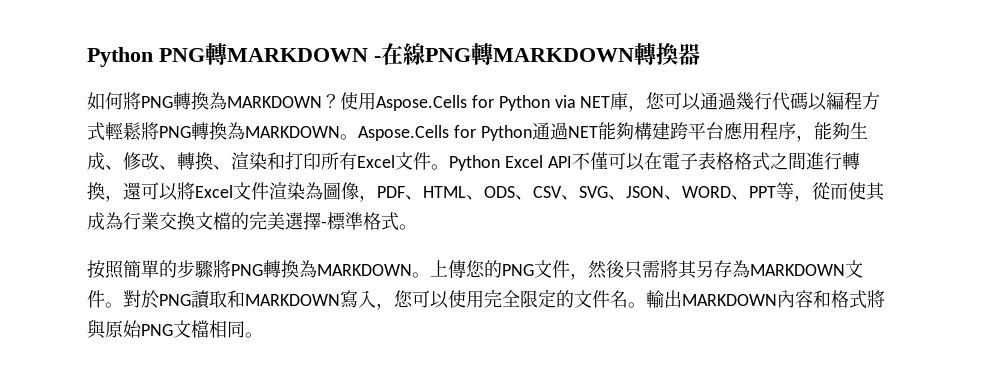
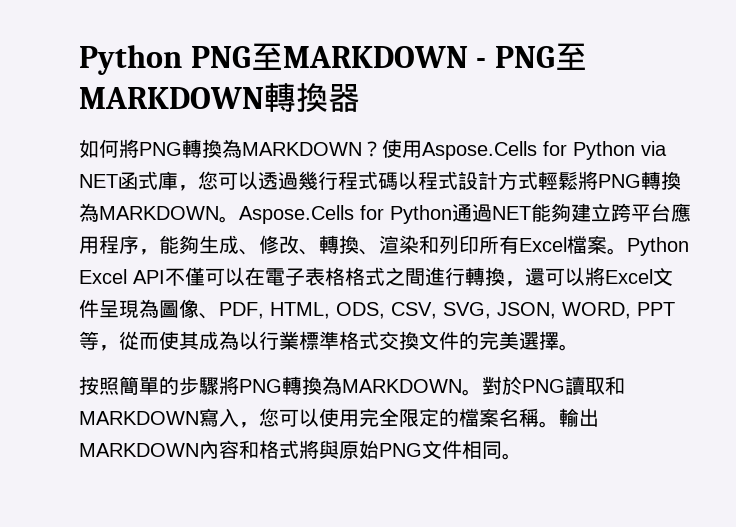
[205,43,227,65] 轉 -> [250,43,283,70] 至
[381,43,493,65] 在線PNG轉 -> [494,43,587,70] PNG至
(611, 102) none -> [118,171,158,190] 函式
[700,92,863,111] 通過幾行代碼以編程 -> [258,171,498,190] 透過幾行程式碼以程式設計
[633,122,670,140] 構建 -> [571,203,611,222] 建立
[285,152,303,170] 打 -> [439,235,459,254] 列
[395,152,431,170] 文件 -> [567,235,607,254] 檔案
[269,182,749,202] 渲染為圖像，PDF、HTML、ODS、CSV、SVG、JSON、WORD、 -> [99,299,631,319] 呈現為圖像、PDF, HTML, ODS, CSV, SVG, JSON, WORD,
[123,211,399,231] 行業交換文檔的完美選擇-標準格式 -> [239,331,559,350] 以行業標準格式交換文件的完美選擇
[430,260,863,280] [87,290,123,308] 上傳您的PNG文件，然後只需將其另存為MARKDOWN文件。 -> (482, 392) none
[574,290,628,308] 文件名 -> [459,408,539,427] 檔案名稱
[191,320,209,338] 檔 -> [442,440,462,459] 件

